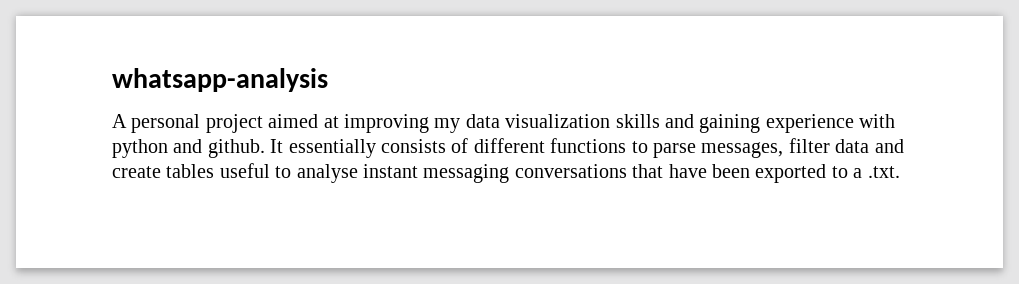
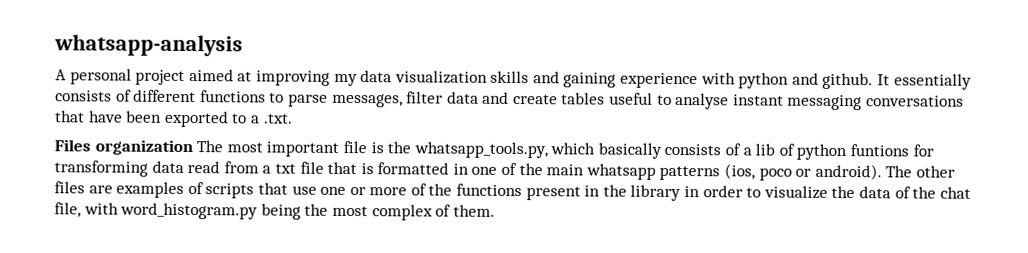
(900, 172) none -> [54,139,934,161] [54,160,955,181] [54,181,971,202] [54,202,495,221] // Files organization The most important file is the whatsapp_tools.py, which basically consists of a lib of python funtions for transforming data read from a txt file that is formatted in one of the main whatsapp patterns (ios, poco or android). The other files are examples of scripts that use one or more of the functions present in the library in order to visualize the data of the chat file, with word_histogram.py being the most complex of them.

